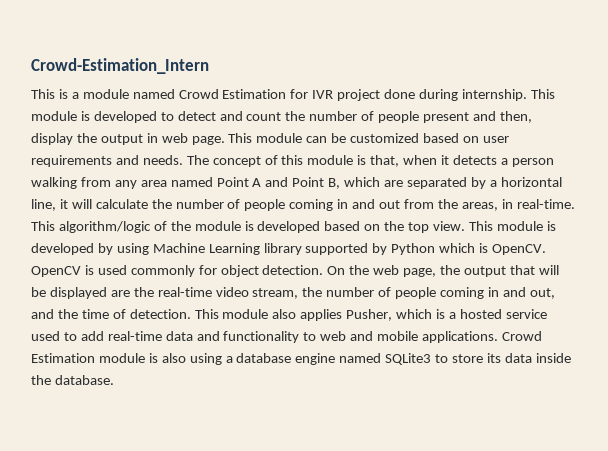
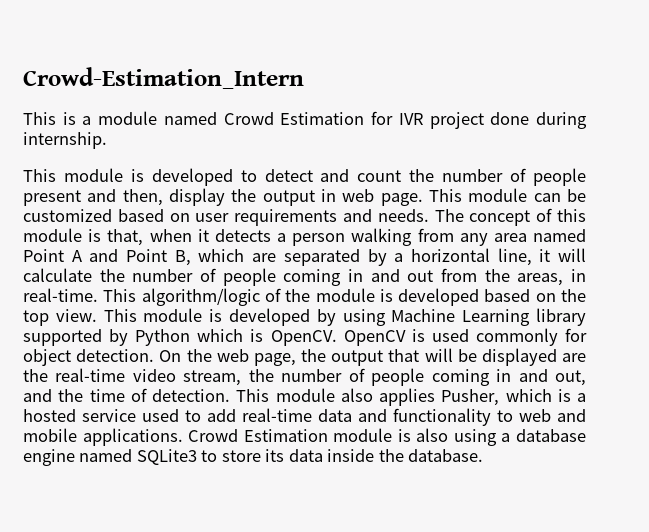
(527, 95) none -> (107, 140) //

